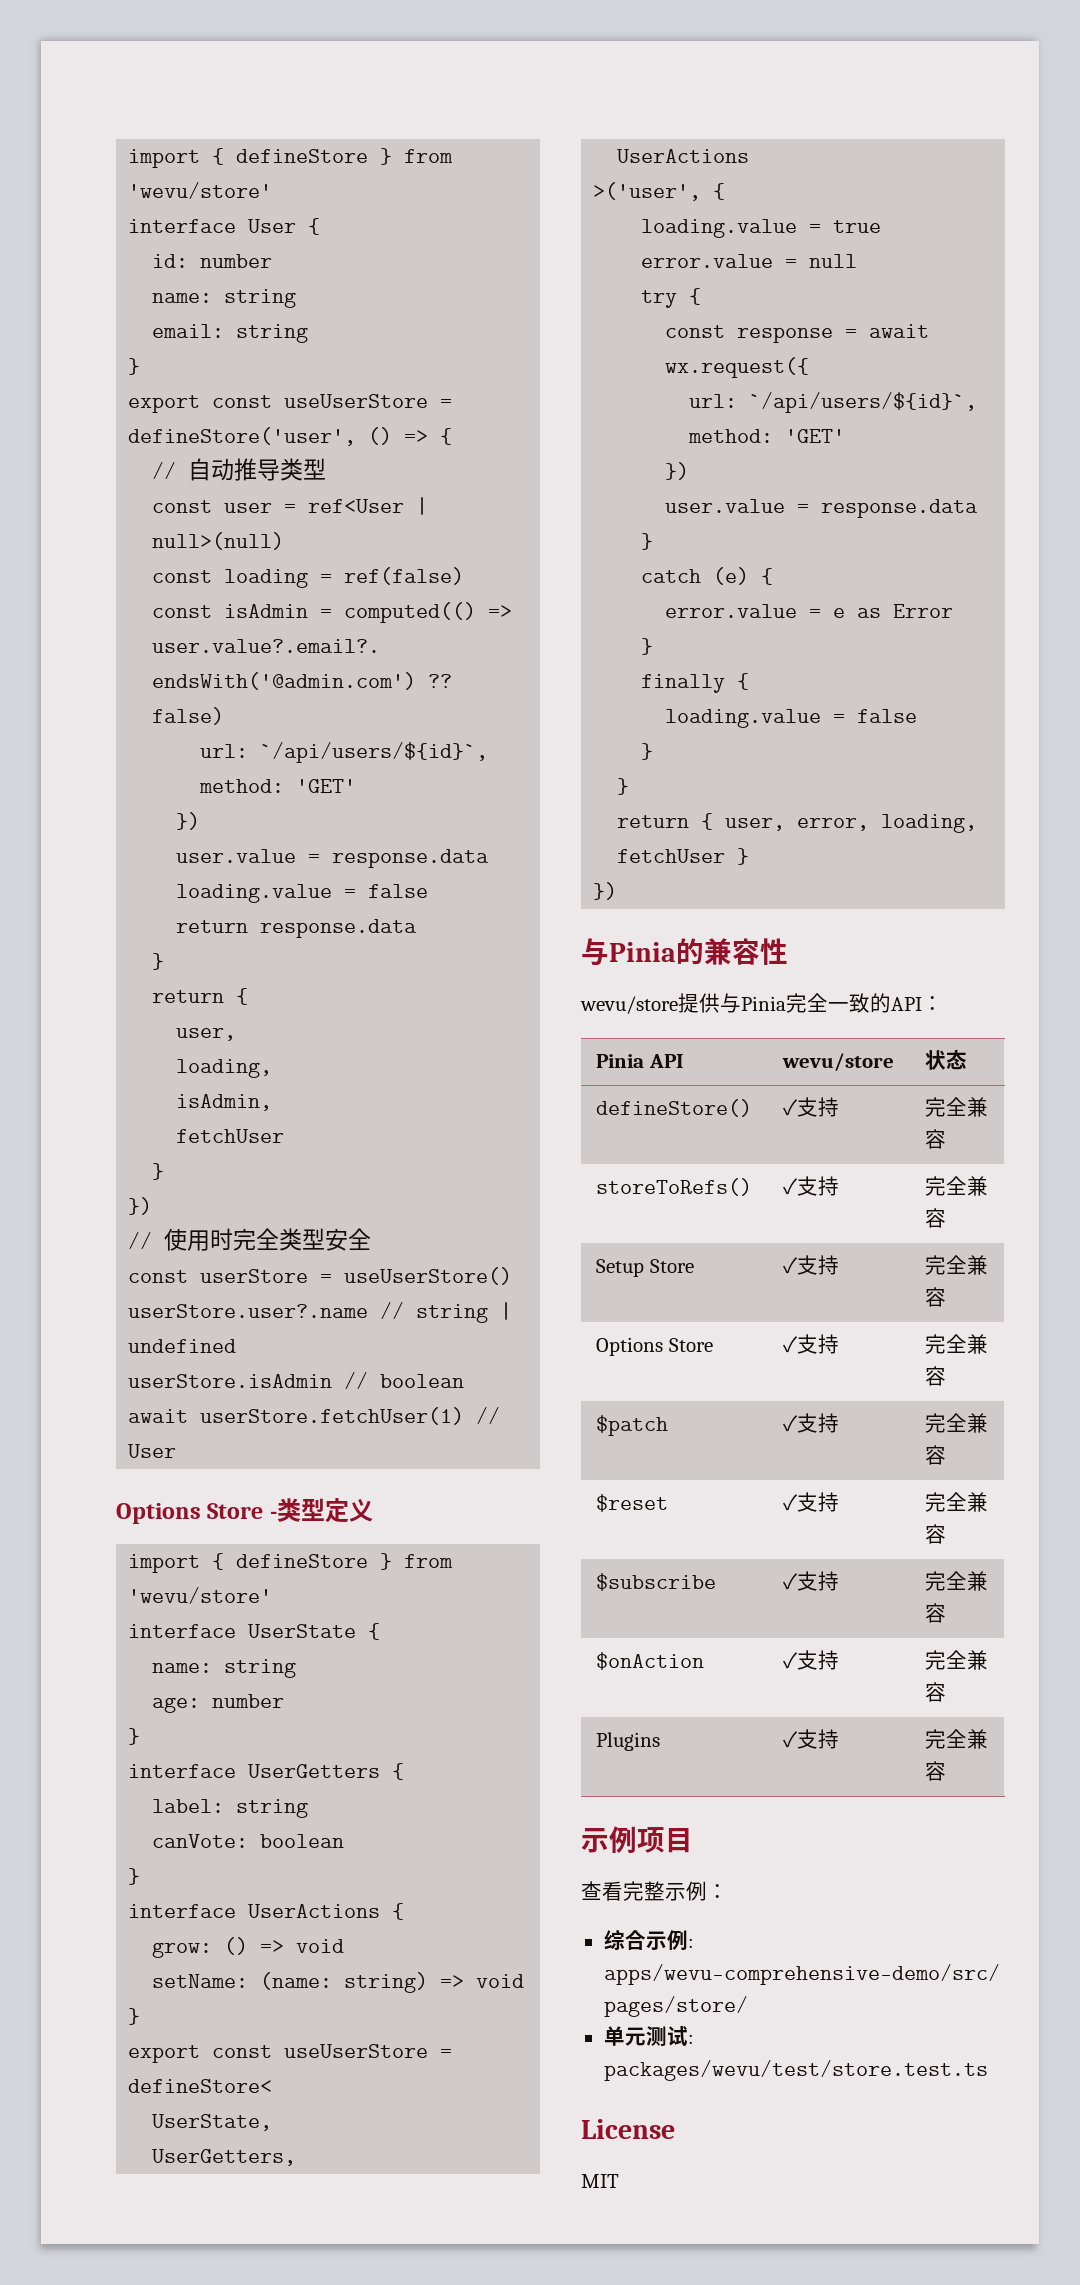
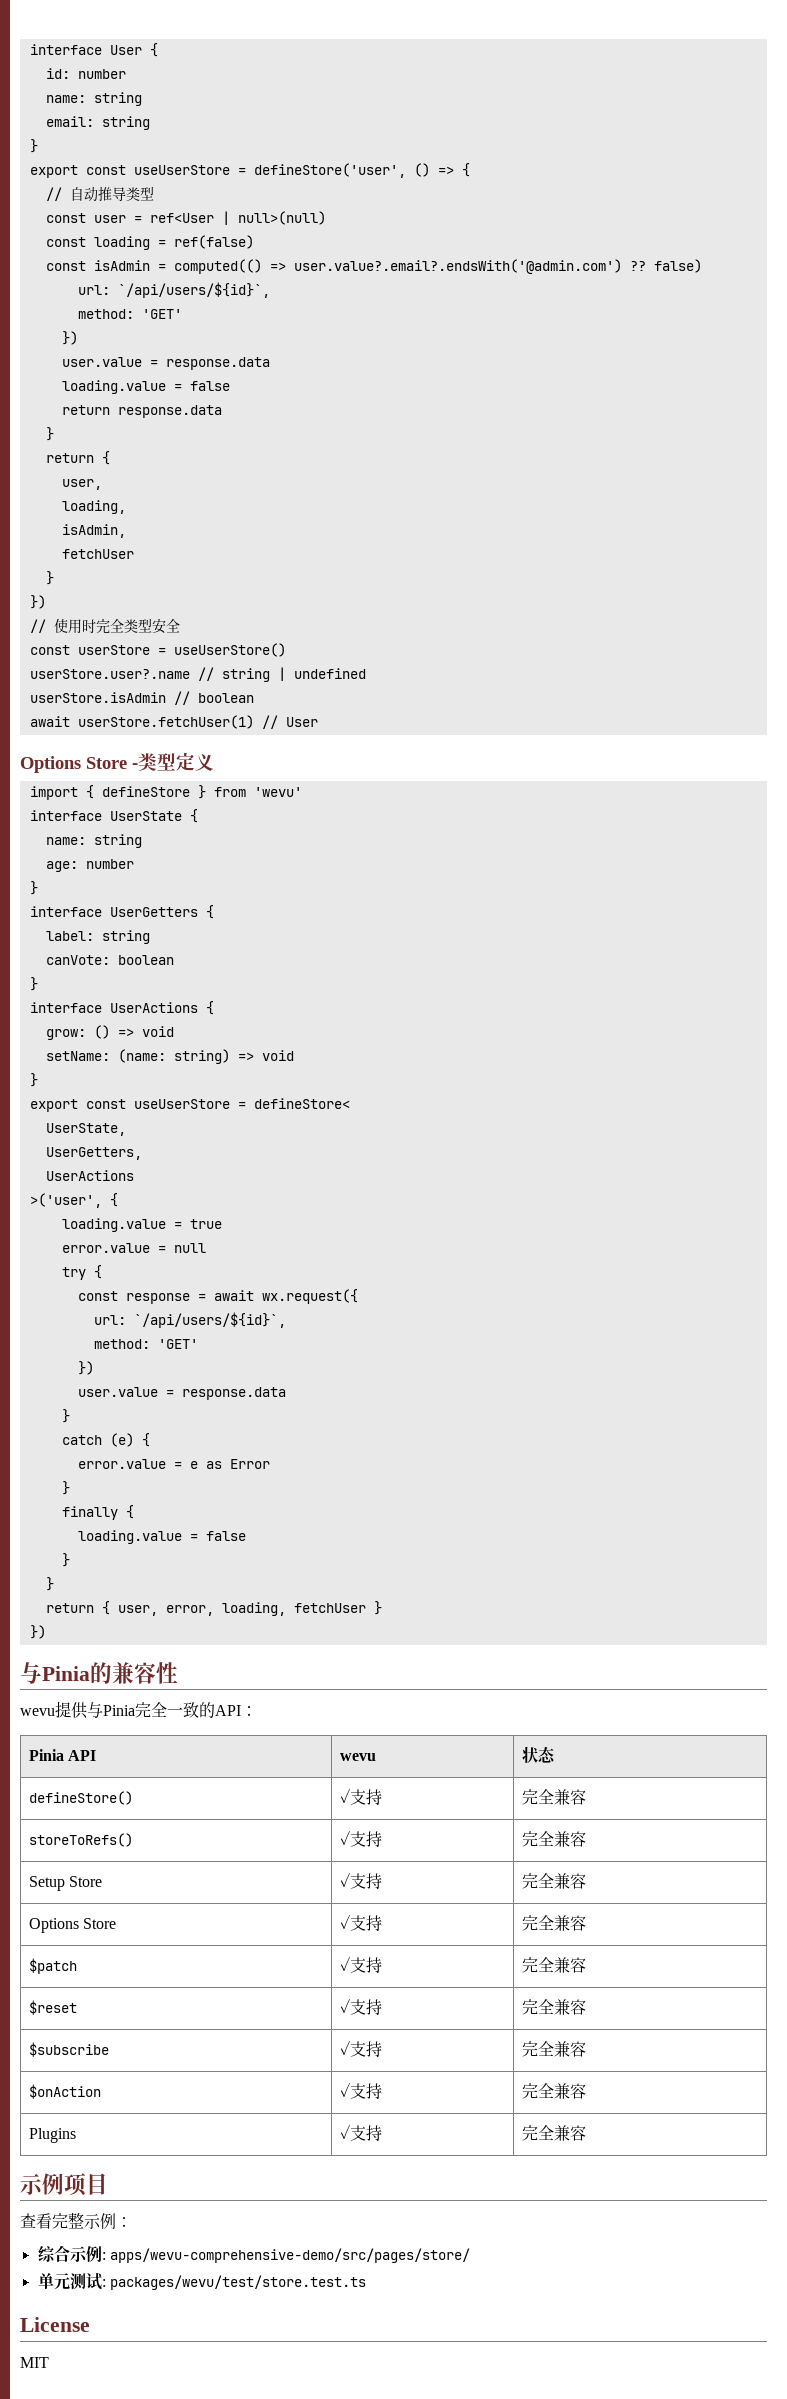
[128,148,454,168] [128,182,273,199] import { defineStore } from 'wevu/store' // -> (29, 49) none
[128,1587,273,1604] 'wevu/store' -> [253,787,302,797] 'wevu'
[580,996,678,1014] wevu/store -> [20,1708,55,1716] wevu
[782,1053,895,1071] wevu/store -> [339,1753,376,1761] wevu

